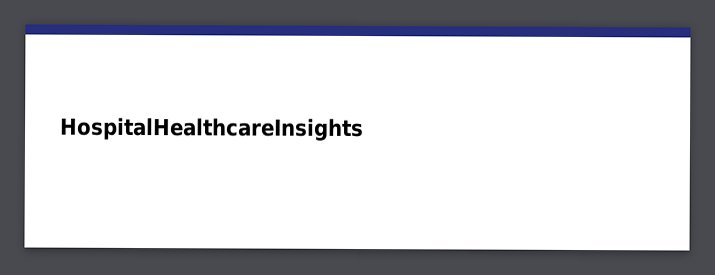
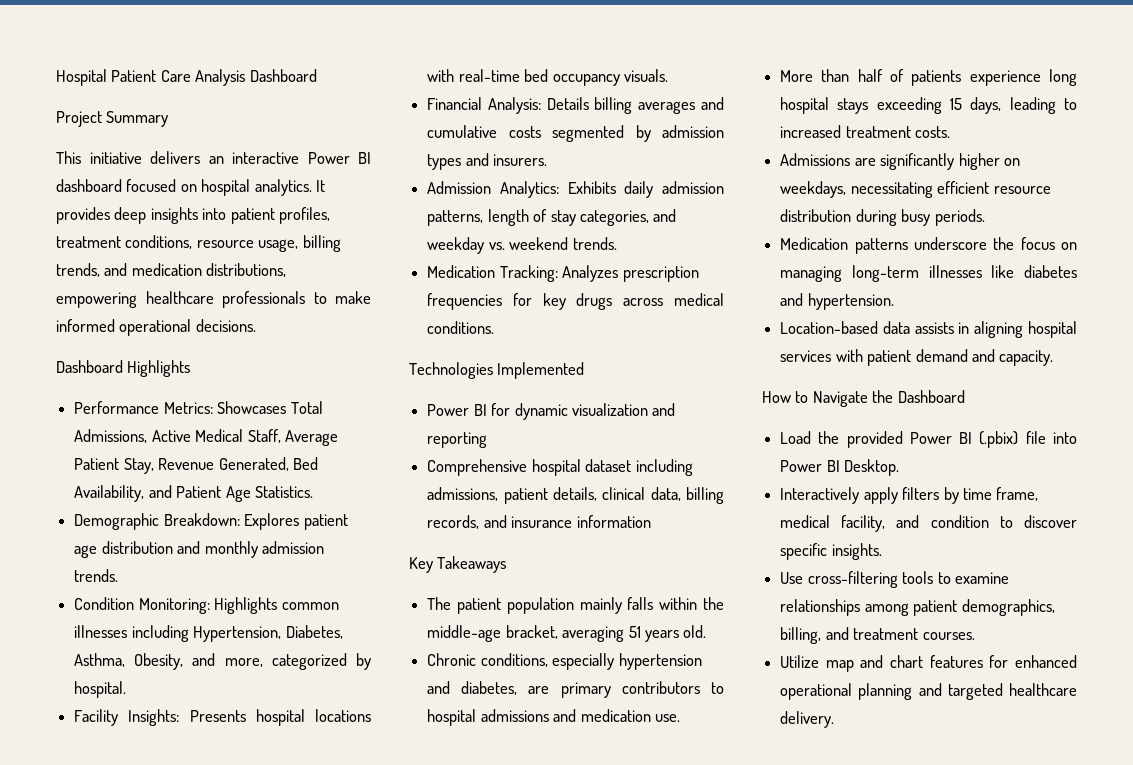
[59,117,364,142] HospitalHealthcareInsights -> [56,69,317,86] [56,111,169,127] [56,151,371,164] [56,179,326,196] [56,207,331,224] [56,235,341,252] [56,263,287,277] [56,291,371,308] [56,319,256,336] [56,360,191,377] [74,401,323,414] [74,429,338,446] [74,457,318,474] [74,485,313,502] [74,513,348,530] [74,541,324,558] [74,569,119,582] [74,597,339,614] [74,625,343,642] [74,653,372,670] [74,681,127,698] [74,709,372,726] [427,69,668,86] [427,97,724,114] [427,125,724,142] [427,153,548,170] [427,181,724,198] [427,209,677,226] [427,237,617,254] [427,265,699,282] [427,293,724,310] [427,321,495,334] [409,362,585,379] [427,403,676,420] [427,432,488,448] [427,459,693,476] [427,487,724,504] [427,515,651,529] [409,556,507,573] [427,597,724,614] [427,625,707,642] [427,653,702,670] [427,681,724,698] [427,709,680,726] [780,69,1077,86] [780,97,1077,114] [780,125,951,138] [780,153,1020,170] [780,181,1051,198] [780,209,985,226] [780,237,1077,254] [780,265,1077,282] [780,293,894,310] [780,321,1077,338] [780,349,1054,366] [762,390,965,407] [780,431,1077,448] [780,459,900,476] [780,487,1039,504] [780,515,1077,532] [780,543,882,560] [780,571,1009,588] [780,599,1055,616] [780,627,975,644] [780,655,1077,672] [780,683,1077,700] [780,711,835,728] Hospital Patient Care Analysis Dashboard // Project Summary // This initiative delivers an interactive Power BI dashboard focused on hospital analytics. It provides deep insights into patient profiles, treatment conditions, resource usage, billing trends, and medication distributions, empowering healthcare professionals to make informed operational decisions. // Dashboard Highlights // Performance Metrics: Showcases Total Admissions, Active Medical Staff, Average Patient Stay, Revenue Generated, Bed Availability, and Patient Age Statistics. // Demographic Breakdown: Explores patient age distribution and monthly admission trends. // Condition Monitoring: Highlights common illnesses including Hypertension, Diabetes, Asthma, Obesity, and more, categorized by hospital. // Facility Insights: Presents hospital locations with real-time bed occupancy visuals. // Financial Analysis: Details billing averages and cumulative costs segmented by admission types and insurers. // Admission Analytics: Exhibits daily admission patterns, length of stay categories, and weekday vs. weekend trends. // Medication Tracking: Analyzes prescription frequencies for key drugs across medical conditions. // Technologies Implemented // Power BI for dynamic visualization and reporting // Comprehensive hospital dataset including admissions, patient details, clinical data, billing records, and insurance information // Key Takeaways // The patient population mainly falls within the middle-age bracket, averaging 51 years old. // Chronic conditions, especially hypertension and diabetes, are primary contributors to hospital admissions and medication use. // More than half of patients experience long hospital stays exceeding 15 days, leading to increased treatment costs. // Admissions are significantly higher on weekdays, necessitating efficient resource distribution during busy periods. // Medication patterns underscore the focus on managing long-term illnesses like diabetes and hypertension. // Location-based data assists in aligning hospital services with patient demand and capacity. // How to Navigate the Dashboard // Load the provided Power BI (.pbix) file into Power BI Desktop. // Interactively apply filters by time frame, medical facility, and condition to discover specific insights. // Use cross-filtering tools to examine relationships among patient demographics, billing, and treatment courses. // Utilize map and chart features for enhanced operational planning and targeted healthcare delivery.

